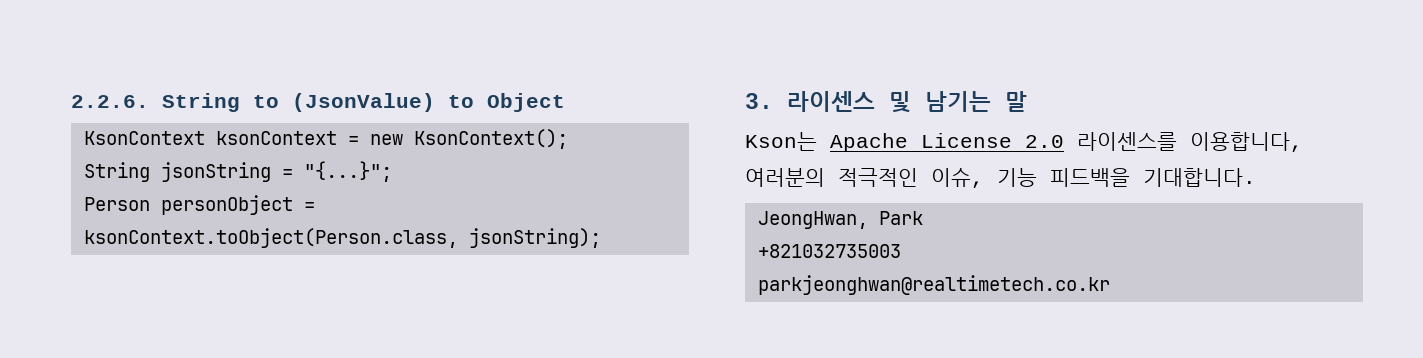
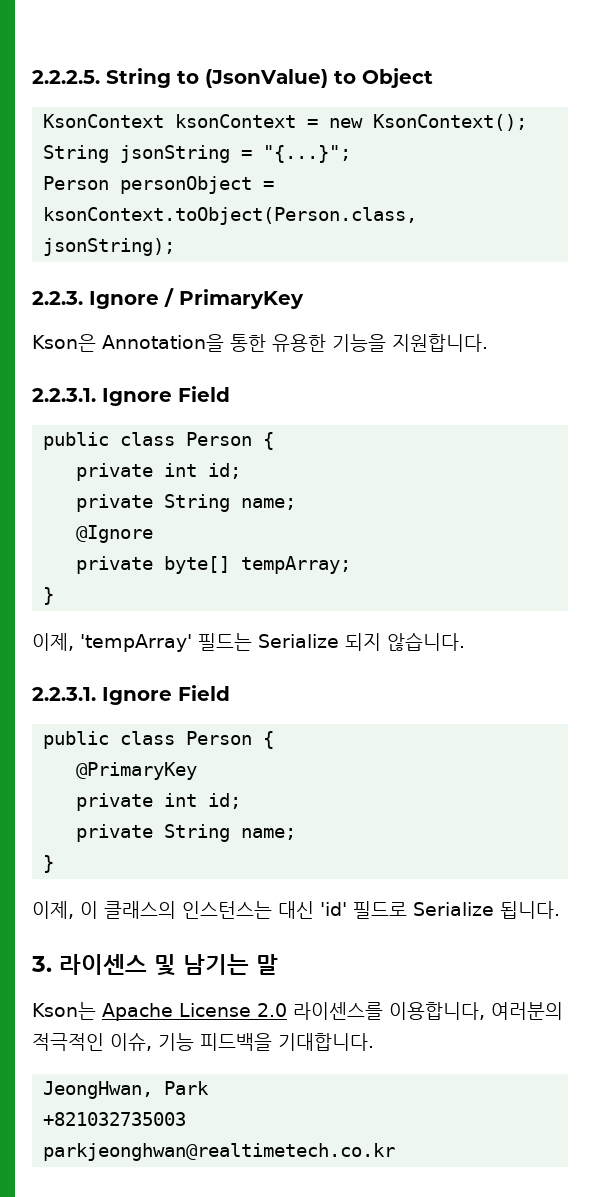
[71,95,149,108] 2.2.6. -> [32,70,100,84] 2.2.2.5.
(601, 238) none -> [32,288,304,309] [32,334,488,352] [32,386,230,406] [43,432,275,450] [76,463,242,481] [76,494,297,512] [76,525,154,543] [76,556,352,574] [43,587,55,605] [32,632,465,652] [32,685,230,705] [43,731,275,749] [76,762,198,780] [76,793,242,811] [76,824,297,842] [43,855,55,873] [32,901,560,919] // 2.2.3. Ignore / PrimaryKey // Kson은 Annotation을 통한 유용한 기능을 지원합니다. // 2.2.3.1. Ignore Field // public class Person { // private int id; // private String name; // @Ignore // private byte[] tempArray; // } // 이제, 'tempArray' 필드는 Serialize 되지 않습니다. // 2.2.3.1. Ignore Field // public class Person { // @PrimaryKey // private int id; // private String name; // } // 이제, 이 클래스의 인스턴스는 대신 'id' 필드로 Serialize 됩니다.

